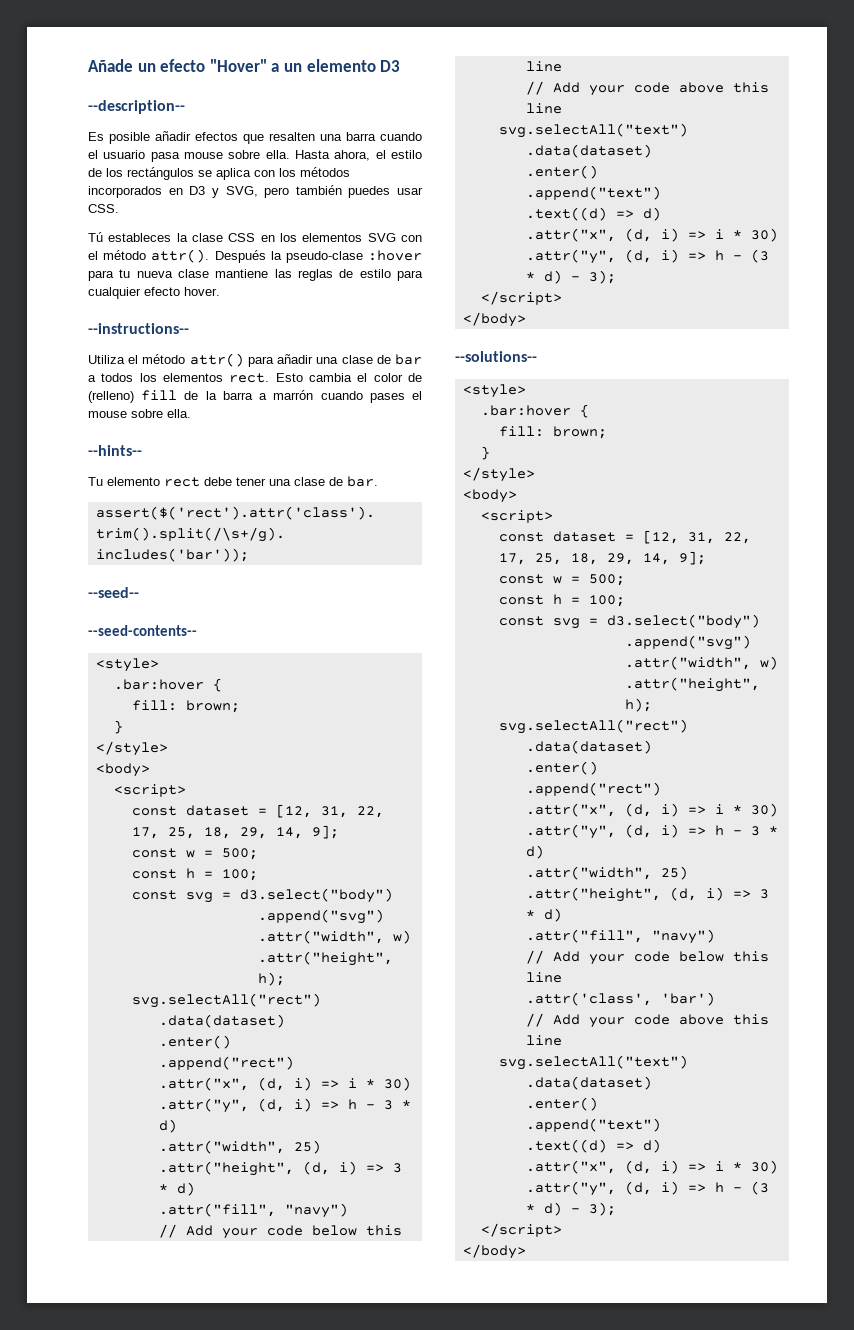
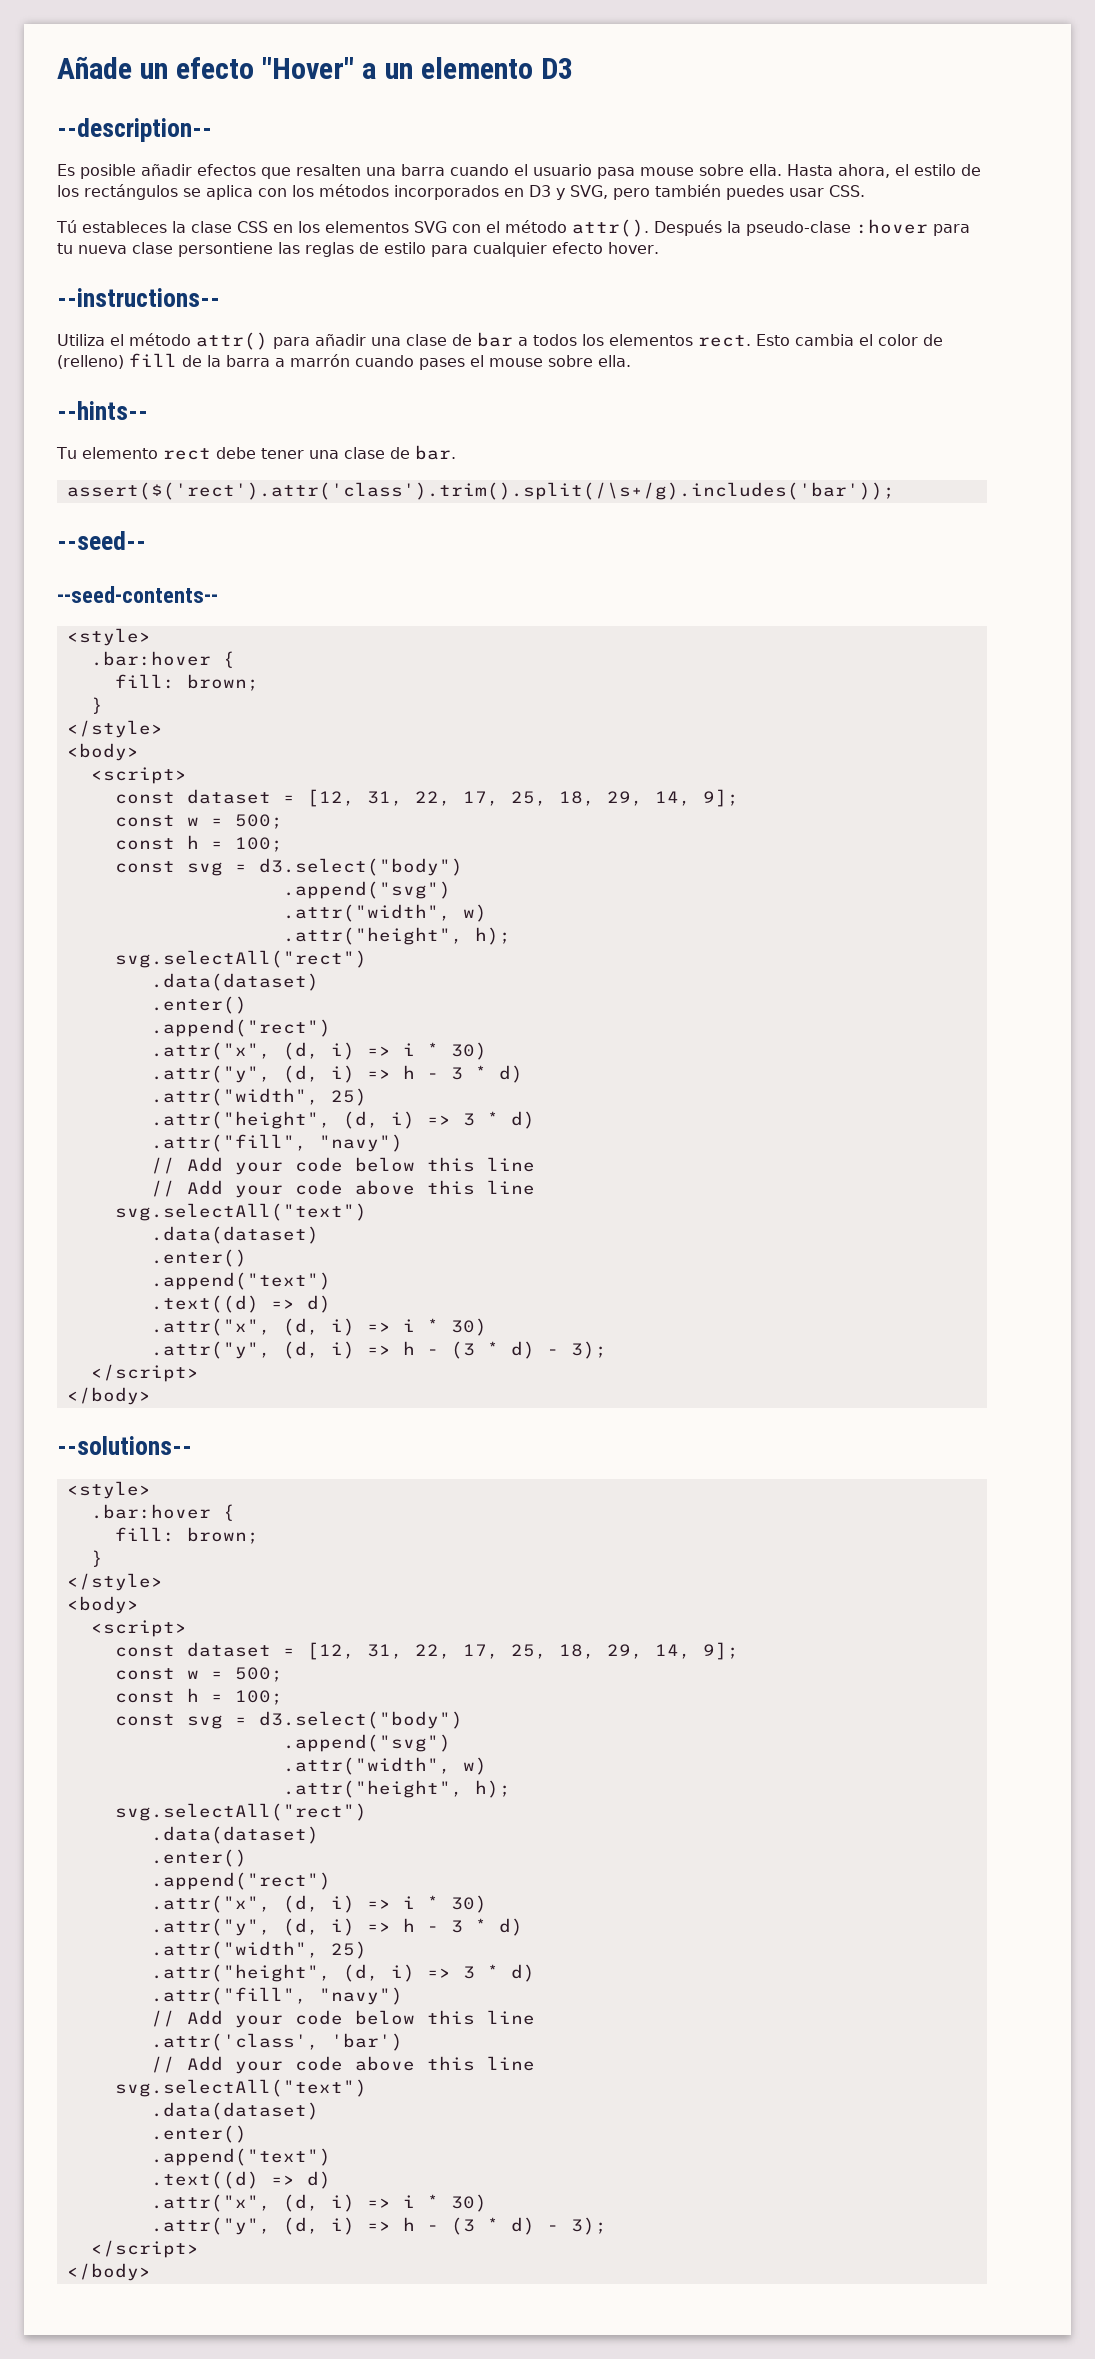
[215,269,269,278] mantiene -> [178,242,273,257] persontiene

